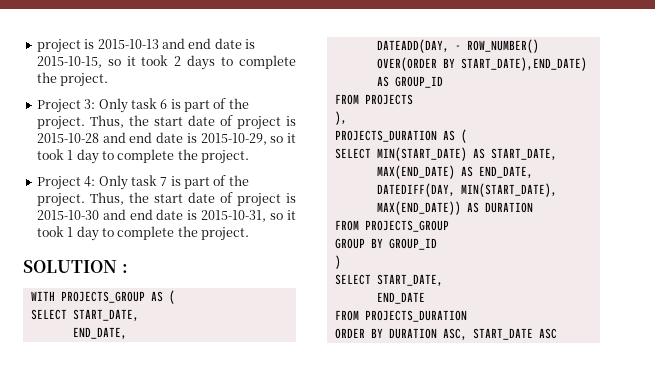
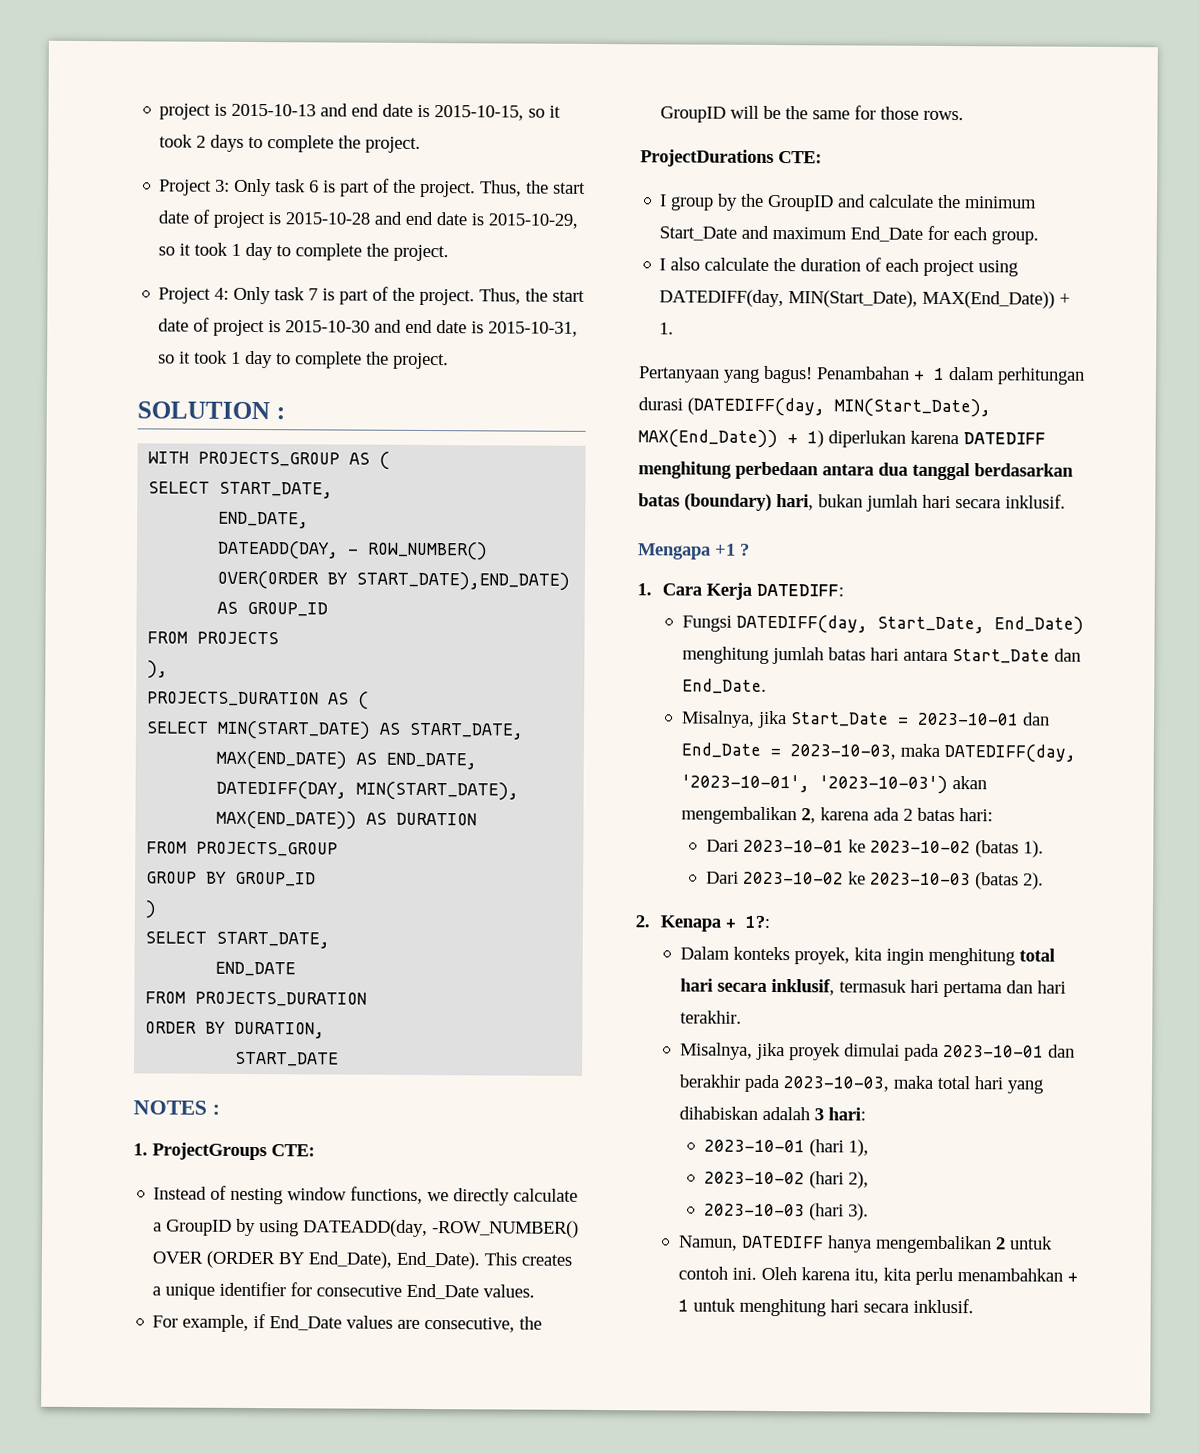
[388,328,467,341] DURATION ASC, -> [234,1021,326,1039] DURATION, //
[538,328,557,339] ASC -> [133,1100,220,1115] [133,1142,315,1161] [153,1185,579,1206] [153,1218,580,1238] [152,1250,573,1270] [152,1281,536,1300] [152,1314,543,1333] [660,105,965,123] [640,149,822,167] [659,193,1038,212] [659,225,1040,245] [659,257,1019,277] [659,289,1071,309] [659,322,675,335] [638,365,1085,385] [638,397,991,418] [638,429,1046,449] [638,461,1074,481] [638,493,1066,512] [637,543,750,560] [637,582,844,600] [681,614,1084,635] [681,646,1081,665] [681,678,767,694] [680,710,1050,729] [680,742,1076,763] [680,774,987,795] [680,806,993,825] [705,839,1044,858] [705,871,1044,890] [635,915,770,932] [679,946,1055,966] [679,978,1066,998] [679,1010,742,1024] [679,1042,1075,1061] [678,1074,1043,1094] [678,1106,866,1121] [703,1139,869,1157] [703,1171,869,1189] [703,1203,869,1221] [677,1235,1053,1254] [677,1266,1078,1286] [677,1298,974,1317] // NOTES : // 1. ProjectGroups CTE: // Instead of nesting window functions, we directly calculate a GroupID by using DATEADD(day, -ROW_NUMBER() OVER (ORDER BY End_Date), End_Date). This creates a unique identifier for consecutive End_Date values. // For example, if End_Date values are consecutive, the GroupID will be the same for those rows. // ProjectDurations CTE: // I group by the GroupID and calculate the minimum Start_Date and maximum End_Date for each group. // I also calculate the duration of each project using DATEDIFF(day, MIN(Start_Date), MAX(End_Date)) + 1. // Pertanyaan yang bagus! Penambahan + 1 dalam perhitungan durasi (DATEDIFF(day, MIN(Start_Date), MAX(End_Date)) + 1) diperlukan karena DATEDIFF menghitung perbedaan antara dua tanggal berdasarkan batas (boundary) hari, bukan jumlah hari secara inklusif. // Mengapa +1 ? // 1. Cara Kerja DATEDIFF: // Fungsi DATEDIFF(day, Start_Date, End_Date) menghitung jumlah batas hari antara Start_Date dan End_Date. // Misalnya, jika Start_Date = 2023-10-01 dan End_Date = 2023-10-03, maka DATEDIFF(day, '2023-10-01', '2023-10-03') akan mengembalikan 2, karena ada 2 batas hari: // Dari 2023-10-01 ke 2023-10-02 (batas 1). // Dari 2023-10-02 ke 2023-10-03 (batas 2). // 2. Kenapa + 1?: // Dalam konteks proyek, kita ingin menghitung total hari secara inklusif, termasuk hari pertama dan hari terakhir. // Misalnya, jika proyek dimulai pada 2023-10-01 dan berakhir pada 2023-10-03, maka total hari yang dihabiskan adalah 3 hari: // 2023-10-01 (hari 1), // 2023-10-02 (hari 2), // 2023-10-03 (hari 3). // Namun, DATEDIFF hanya mengembalikan 2 untuk contoh ini. Oleh karena itu, kita perlu menambahkan + 1 untuk menghitung hari secara inklusif.

